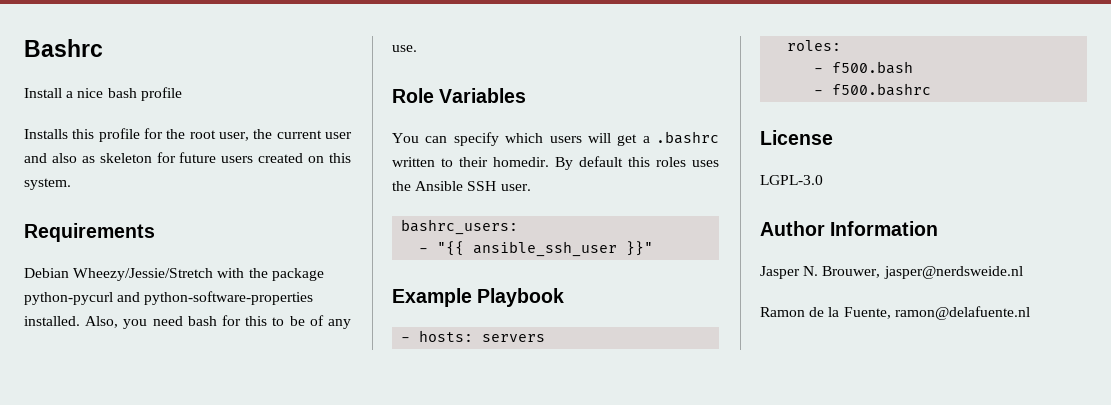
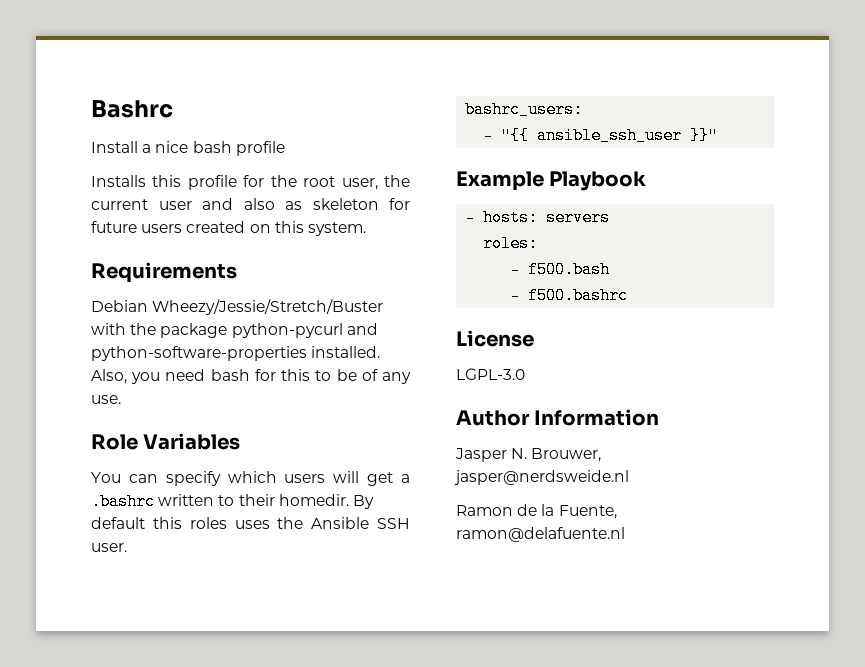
[73,268,214,281] Wheezy/Jessie/Stretch -> [152,299,384,315] Wheezy/Jessie/Stretch/Buster

